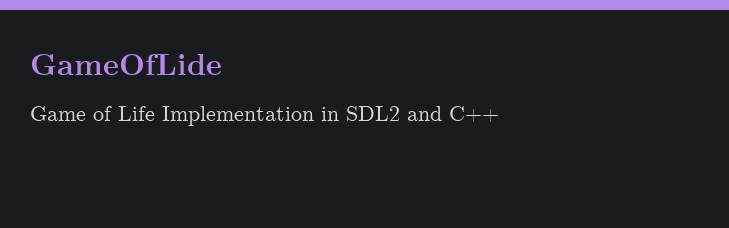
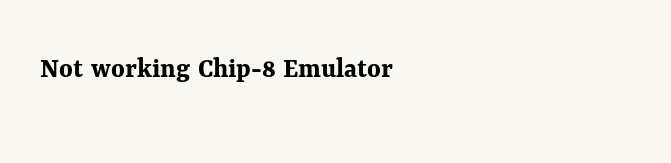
[30,54,222,75] [30,106,499,126] GameOfLide // Game of Life Implementation in SDL2 and C++ -> [40,57,394,82] Not working Chip-8 Emulator

